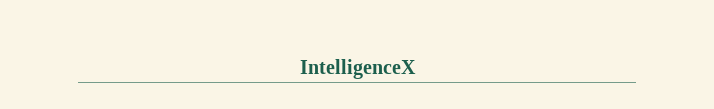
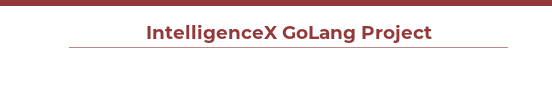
(416, 69) none -> [281,24,432,43] GoLang Project

